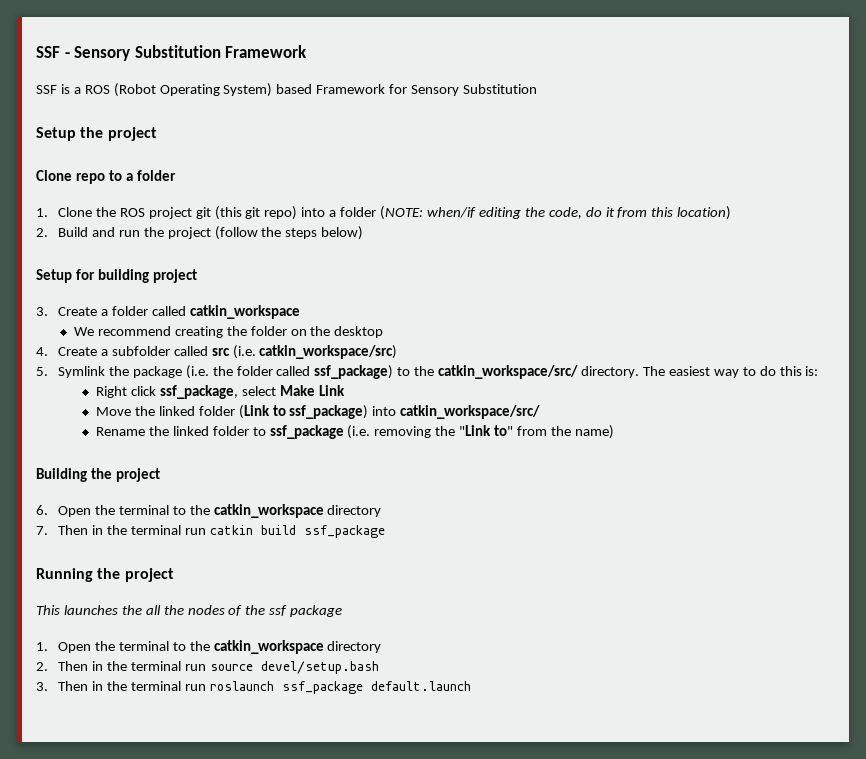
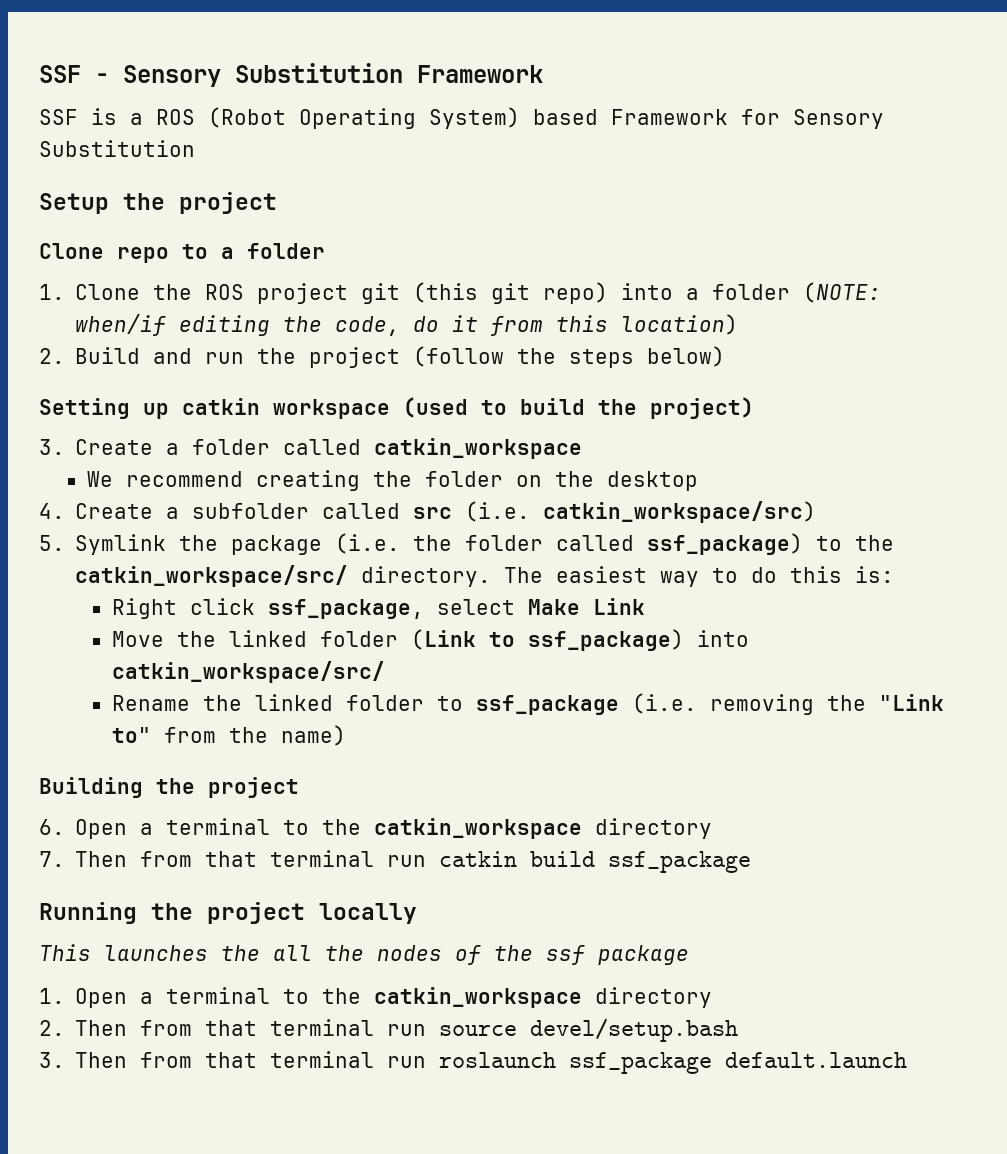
[36,269,197,283] Setup for building project -> [39,397,754,419] Setting up catkin workspace (used to build the project)
[94,505,115,515] the -> [140,823,154,835] a
[91,525,127,535] in the -> [140,851,258,867] from that
(174, 575) none -> [319,903,417,924] locally
[94,641,115,651] the -> [140,992,154,1004] a
[91,661,127,671] in the -> [140,1020,258,1036] from that
[91,681,127,691] in the -> [140,1052,258,1068] from that

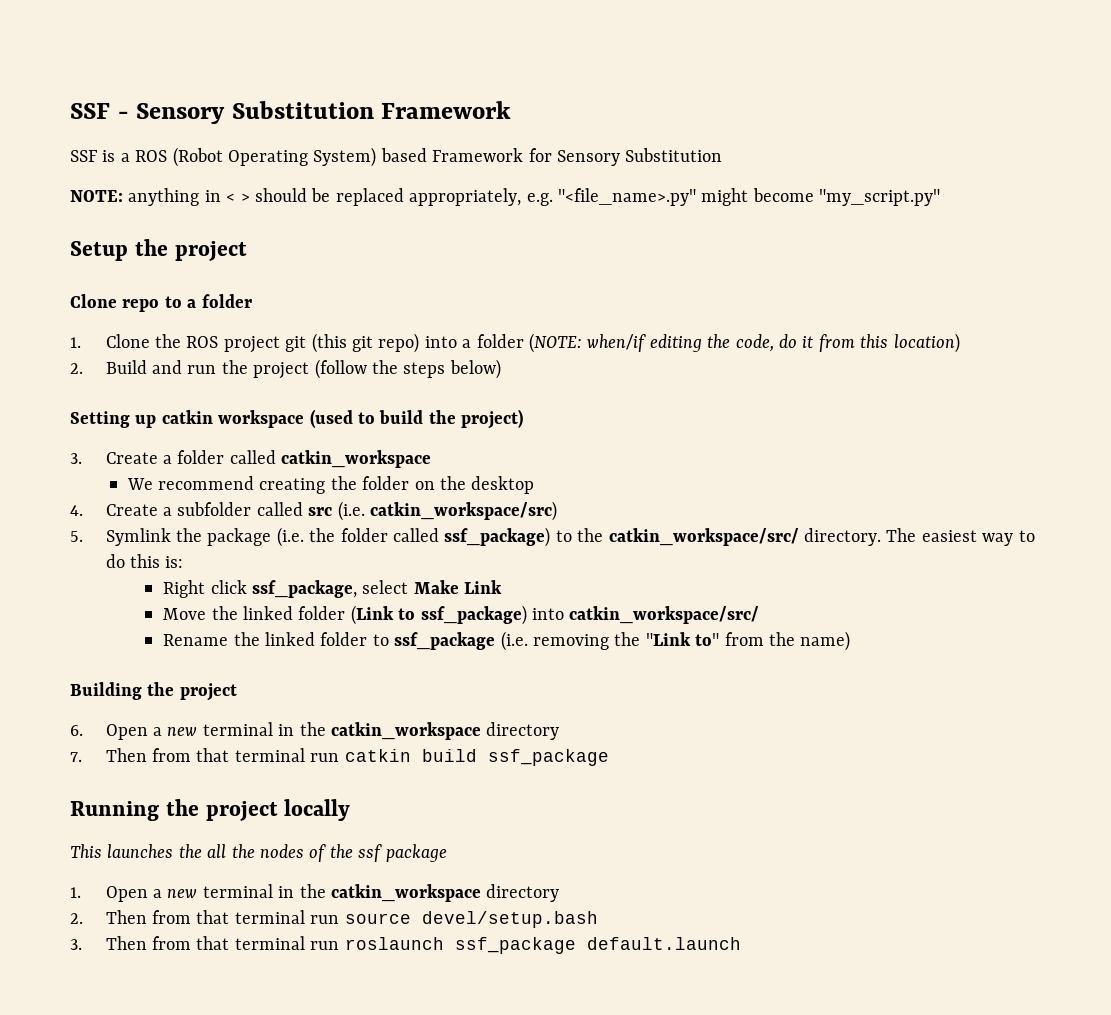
(195, 148) none -> [70,188,941,206] // NOTE: anything in < > should be replaced appropriately, e.g. "<file_name>.py" might become "my_script.py"
[166,818,310,835] terminal to -> [167,722,295,736] new terminal in
[166,987,310,1004] terminal to -> [167,884,295,898] new terminal in

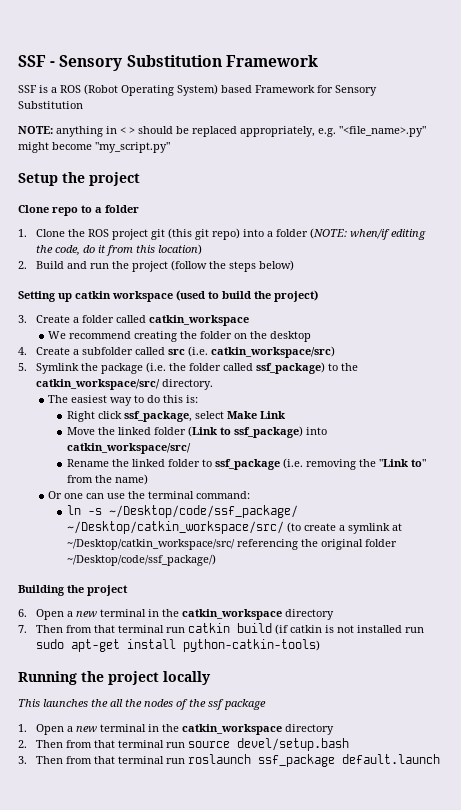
(882, 537) none -> (214, 384) //
(851, 641) none -> [48,491,251,499] [66,505,298,518] [66,521,402,534] [66,539,397,550] [66,554,216,566] // Or one can use the terminal command: // ln -s ~/Desktop/code/ssf_package/ ~/Desktop/catkin_workspace/src/ (to create a symlink at ~/Desktop/catkin_workspace/src/ referencing the original folder ~/Desktop/code/ssf_package/)
[487,749,609,766] ssf_package -> [275,624,425,635] [36,639,321,652] (if catkin is not installed run sudo apt-get install python-catkin-tools)

